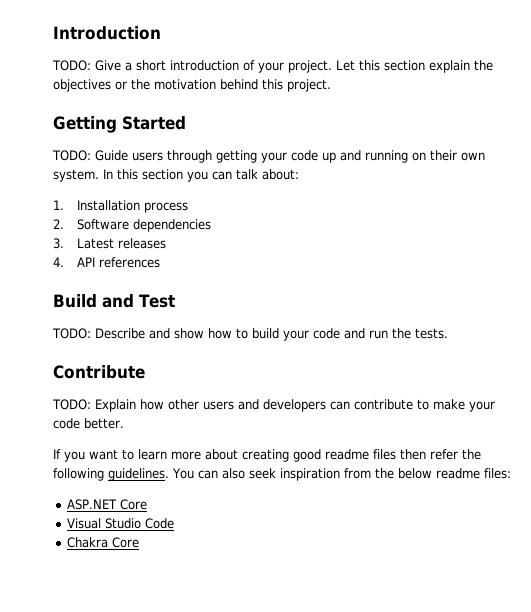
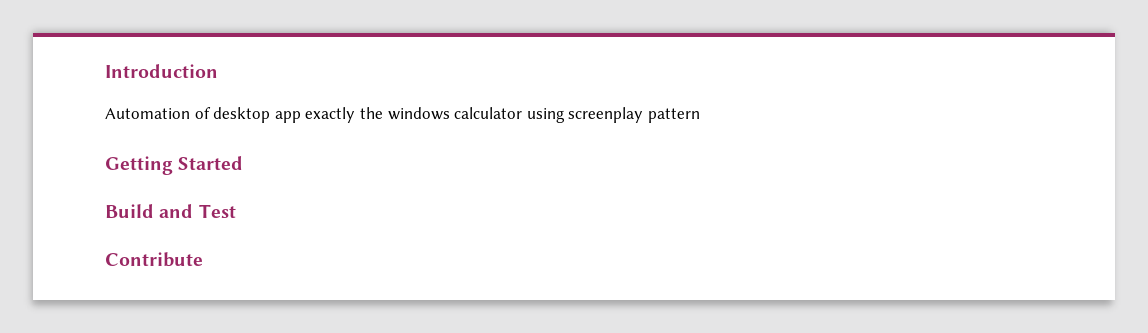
[52,60,493,73] [53,79,331,92] [53,116,186,133] [52,150,485,163] [53,169,299,182] [53,200,189,213] [53,219,212,232] [53,238,167,249] [53,257,161,268] [53,294,175,308] [52,328,448,341] [53,365,145,379] [52,399,495,412] [53,418,124,429] [53,449,481,462] [53,468,511,481] [67,499,148,510] [67,518,175,529] [67,537,140,548] TODO: Give a short introduction of your project. Let this section explain the objectives or the motivation behind this project. // Getting Started // TODO: Guide users through getting your code up and running on their own system. In this section you can talk about: // 1. Installation process // 2. Software dependencies // 3. Latest releases // 4. API references // Build and Test // TODO: Describe and show how to build your code and run the tests. // Contribute // TODO: Explain how other users and developers can contribute to make your code better. // If you want to learn more about creating good readme files then refer the following guidelines. You can also seek inspiration from the below readme files: // ASP.NET Core // Visual Studio Code // Chakra Core -> [105,107,700,123] [105,156,244,175] [105,204,236,218] [105,252,203,267] Automation of desktop app exactly the windows calculator using screenplay pattern // Getting Started // Build and Test // Contribute

